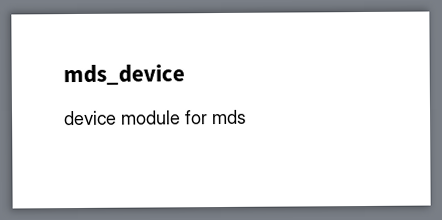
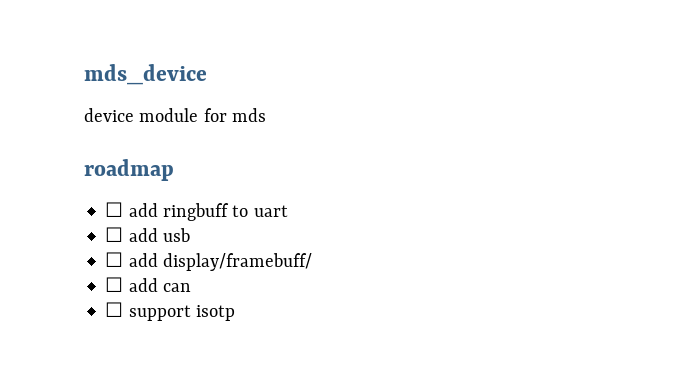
(247, 117) none -> [84,159,174,181] [105,202,288,221] [105,227,190,242] [105,252,312,271] [105,277,191,292] [105,302,235,321] // roadmap // ☐ add ringbuff to uart // ☐ add usb // ☐ add display/framebuff/ // ☐ add can // ☐ support isotp

